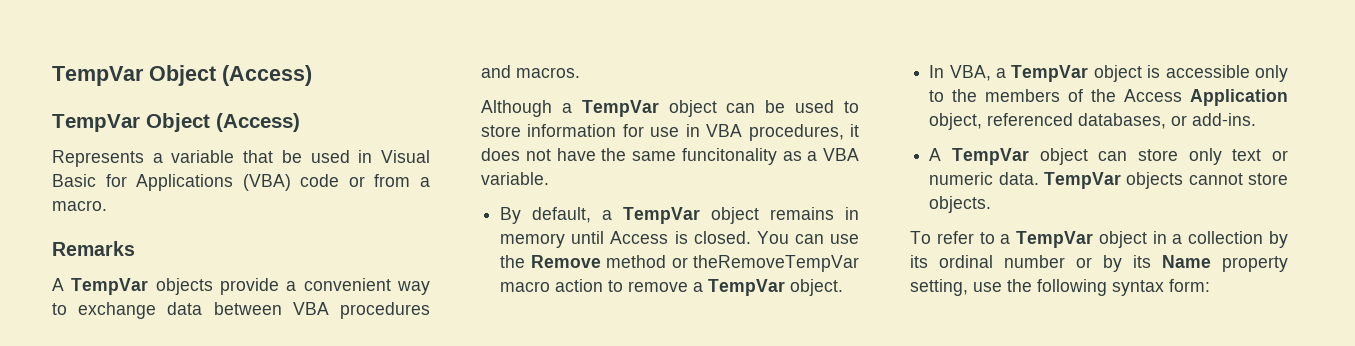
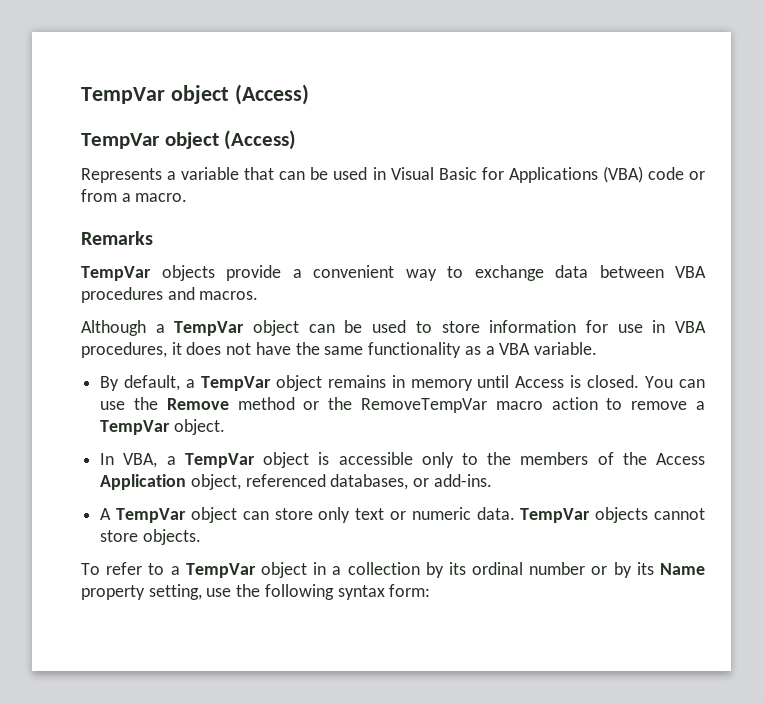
[52,65,216,86] TempVar Object -> [81,85,229,104] TempVar object
[146,113,210,132] Object -> [164,132,219,149] object
(274, 156) none -> [279,171,306,180] can
[52,278,64,291] A -> (153, 238) none
[681,148,777,165] funcitonality -> [368,342,462,358] functionality
[693,255,859,272] theRemoveTempVar -> [328,397,488,413] the RemoveTempVar

